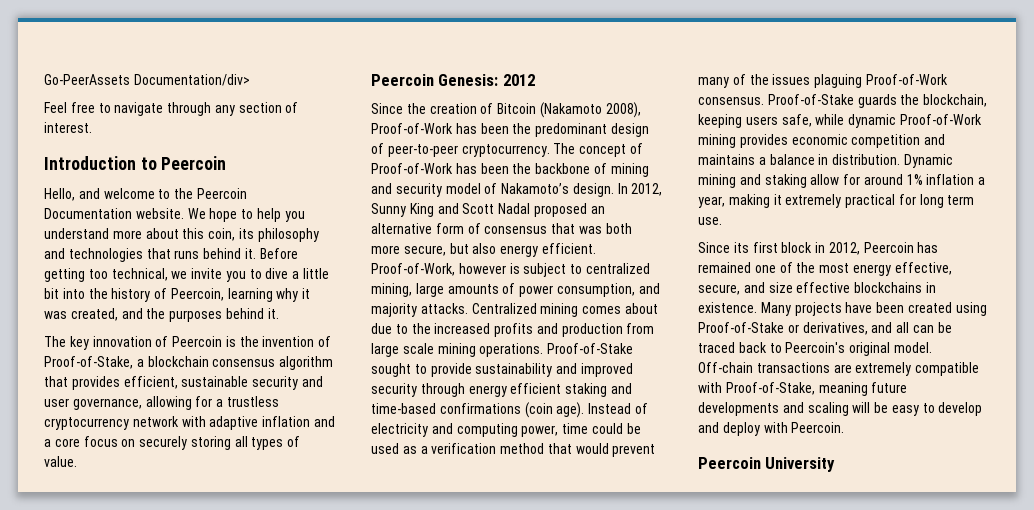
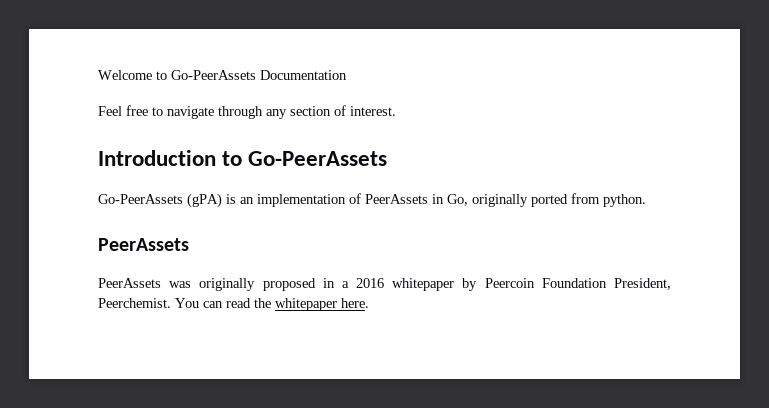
[44,74,250,86] Go-PeerAssets Documentation/div> -> [98,70,347,80] Welcome to Go-PeerAssets Documentation
[161,156,227,170] [44,188,247,201] [44,208,305,222] [44,228,319,242] [44,248,298,262] [44,268,330,282] [44,288,311,302] [44,308,279,322] [44,336,332,350] [44,356,334,370] [44,376,323,390] [44,396,279,410] [44,416,335,430] [44,436,301,450] [44,456,77,467] [371,74,535,86] [371,102,641,118] [371,123,649,137] [371,143,643,157] [371,163,649,177] [371,183,663,197] [371,203,605,217] [371,223,632,234] [371,243,596,257] [371,263,650,277] [371,283,660,297] [371,303,658,317] [371,323,655,337] [371,343,634,357] [371,363,633,377] [371,383,632,397] [371,402,648,418] [371,423,641,437] [371,443,656,457] [698,74,948,88] [698,94,988,108] [698,114,982,128] [698,134,946,148] [698,154,953,168] [698,174,986,188] [698,194,975,208] [698,217,722,225] [698,242,939,255] [698,262,952,276] [698,282,936,295] [698,302,987,316] [698,322,952,335] [698,342,932,356] [698,362,980,376] [698,382,908,396] [698,402,983,416] [698,422,845,436] [698,457,836,472] Peercoin // Hello, and welcome to the Peercoin Documentation website. We hope to help you understand more about this coin, its philosophy and technologies that runs behind it. Before getting too technical, we invite you to dive a little bit into the history of Peercoin, learning why it was created, and the purposes behind it. // The key innovation of Peercoin is the invention of Proof-of-Stake, a blockchain consensus algorithm that provides efficient, sustainable security and user governance, allowing for a trustless cryptocurrency network with adaptive inflation and a core focus on securely storing all types of value. // Peercoin Genesis: 2012 // Since the creation of Bitcoin (Nakamoto 2008), Proof-of-Work has been the predominant design of peer-to-peer cryptocurrency. The concept of Proof-of-Work has been the backbone of mining and security model of Nakamoto’s design. In 2012, Sunny King and Scott Nadal proposed an alternative form of consensus that was both more secure, but also energy efficient. Proof-of-Work, however is subject to centralized mining, large amounts of power consumption, and majority attacks. Centralized mining comes about due to the increased profits and production from large scale mining operations. Proof-of-Stake sought to provide sustainability and improved security through energy efficient staking and time-based confirmations (coin age). Instead of electricity and computing power, time could be used as a verification method that would prevent many of the issues plaguing Proof-of-Work consensus. Proof-of-Stake guards the blockchain, keeping users safe, while dynamic Proof-of-Work mining provides economic competition and maintains a balance in distribution. Dynamic mining and staking allow for around 1% inflation a year, making it extremely practical for long term use. // Since its first block in 2012, Peercoin has remained one of the most energy effective, secure, and size effective blockchains in existence. Many projects have been created using Proof-of-Stake or derivatives, and all can be traced back to Peercoin's original model. Off-chain transactions are extremely compatible with Proof-of-Stake, meaning future developments and scaling will be easy to develop and deploy with Peercoin. // Peercoin University -> [248,151,388,166] [98,193,646,208] [98,238,189,251] [98,278,671,291] [98,298,369,311] Go-PeerAssets // Go-PeerAssets (gPA) is an implementation of PeerAssets in Go, originally ported from python. // PeerAssets // PeerAssets was originally proposed in a 2016 whitepaper by Peercoin Foundation President, Peerchemist. You can read the whitepaper here.

